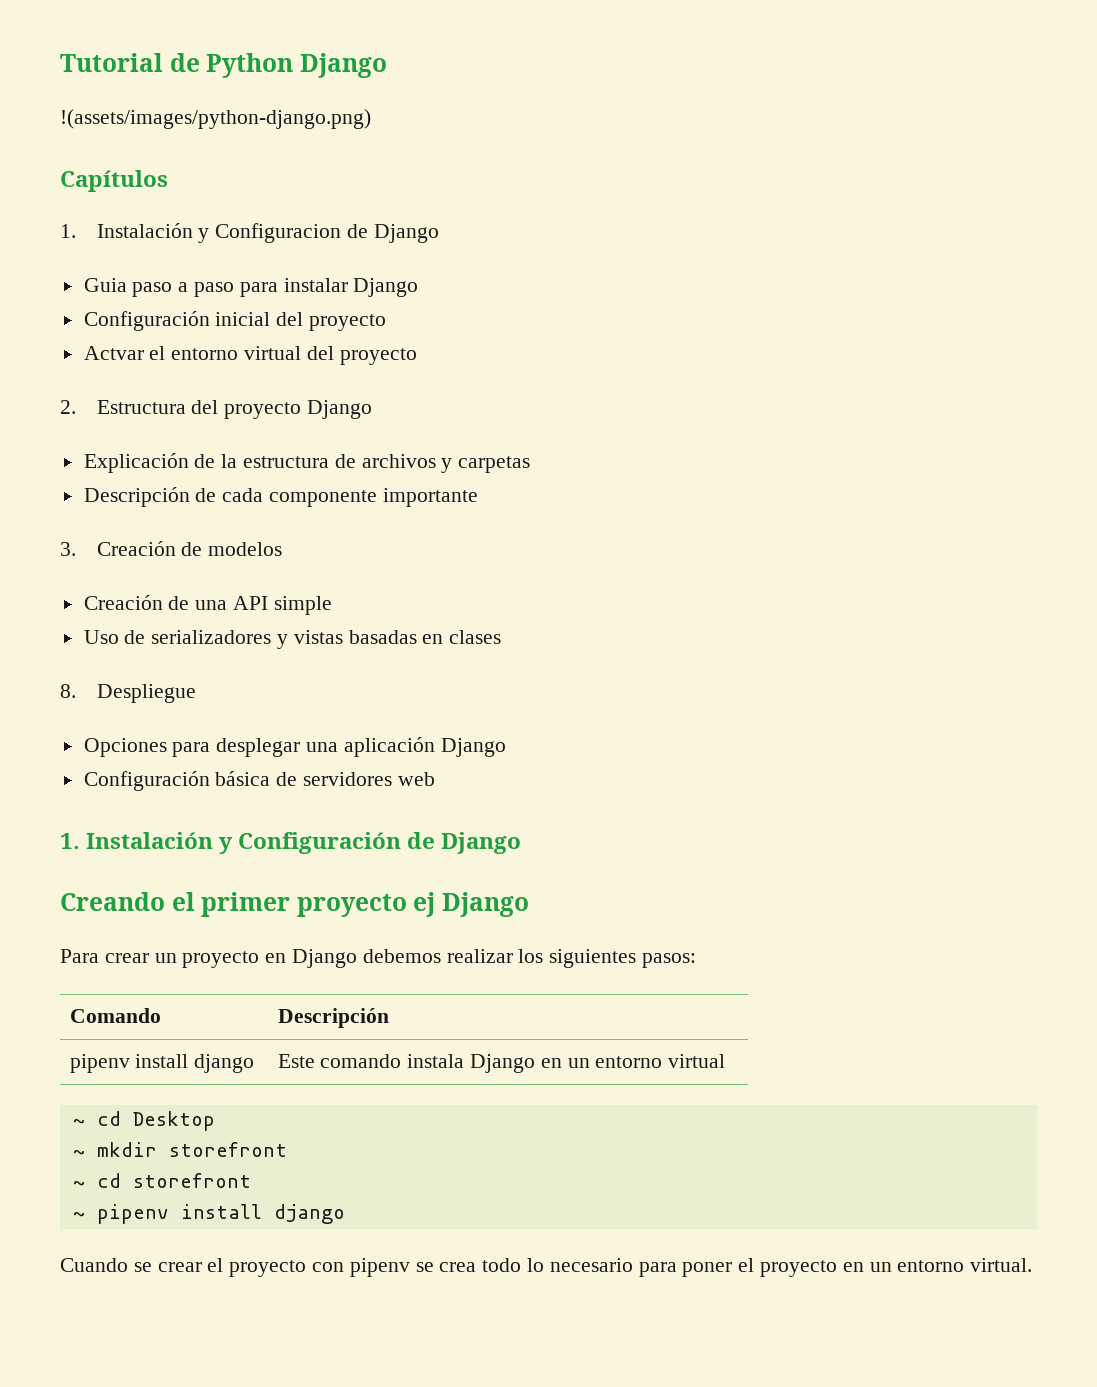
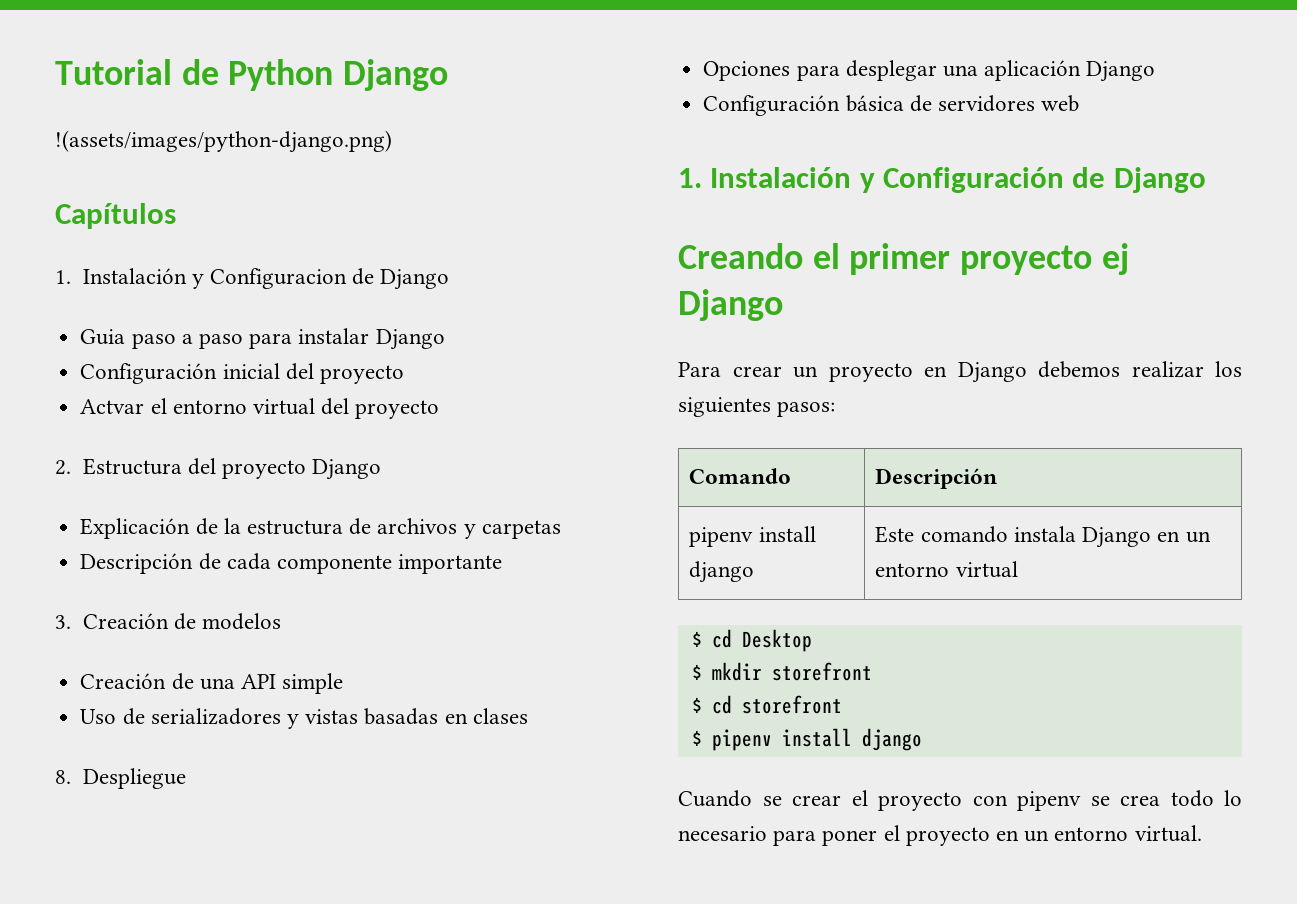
[72,1119,85,1126] ~ -> [691,631,702,647] $
[72,1150,85,1157] ~ -> [691,664,702,680] $
[72,1181,85,1188] ~ -> [691,697,702,713] $
[72,1212,85,1219] ~ -> [691,730,702,746] $

